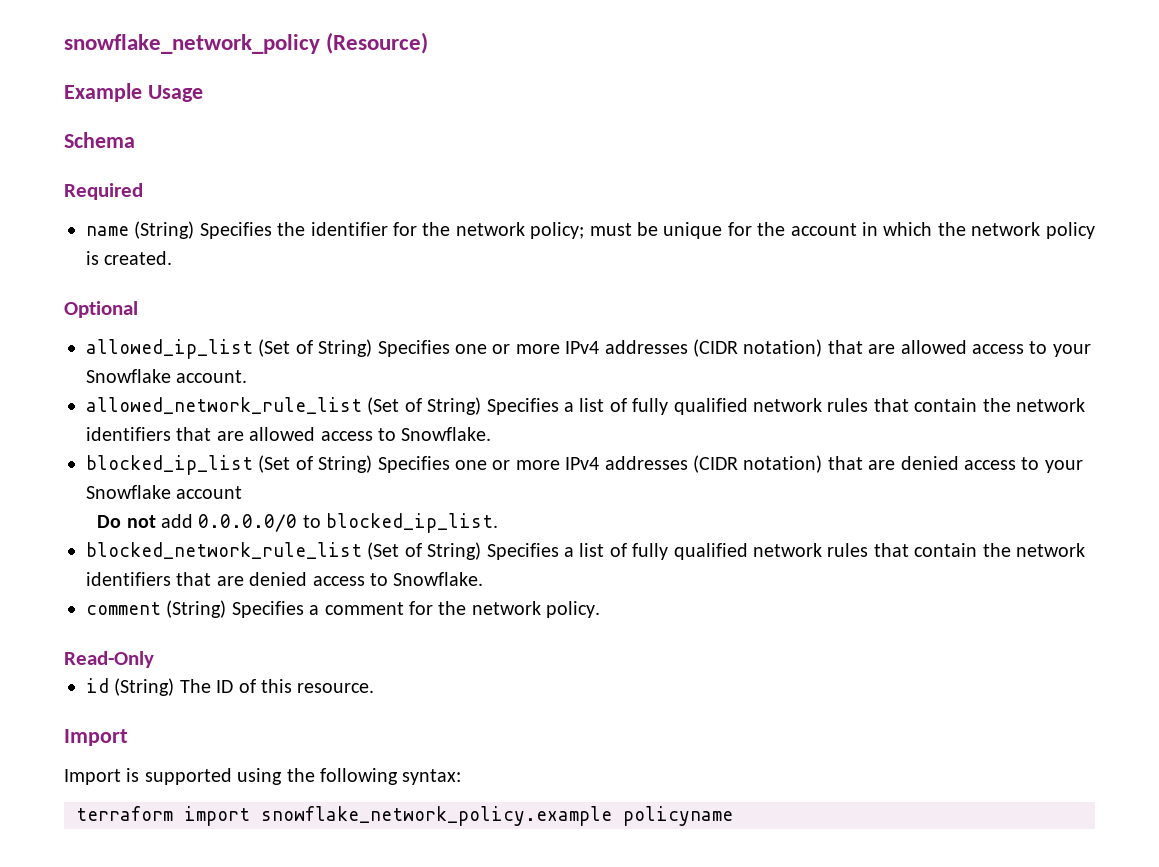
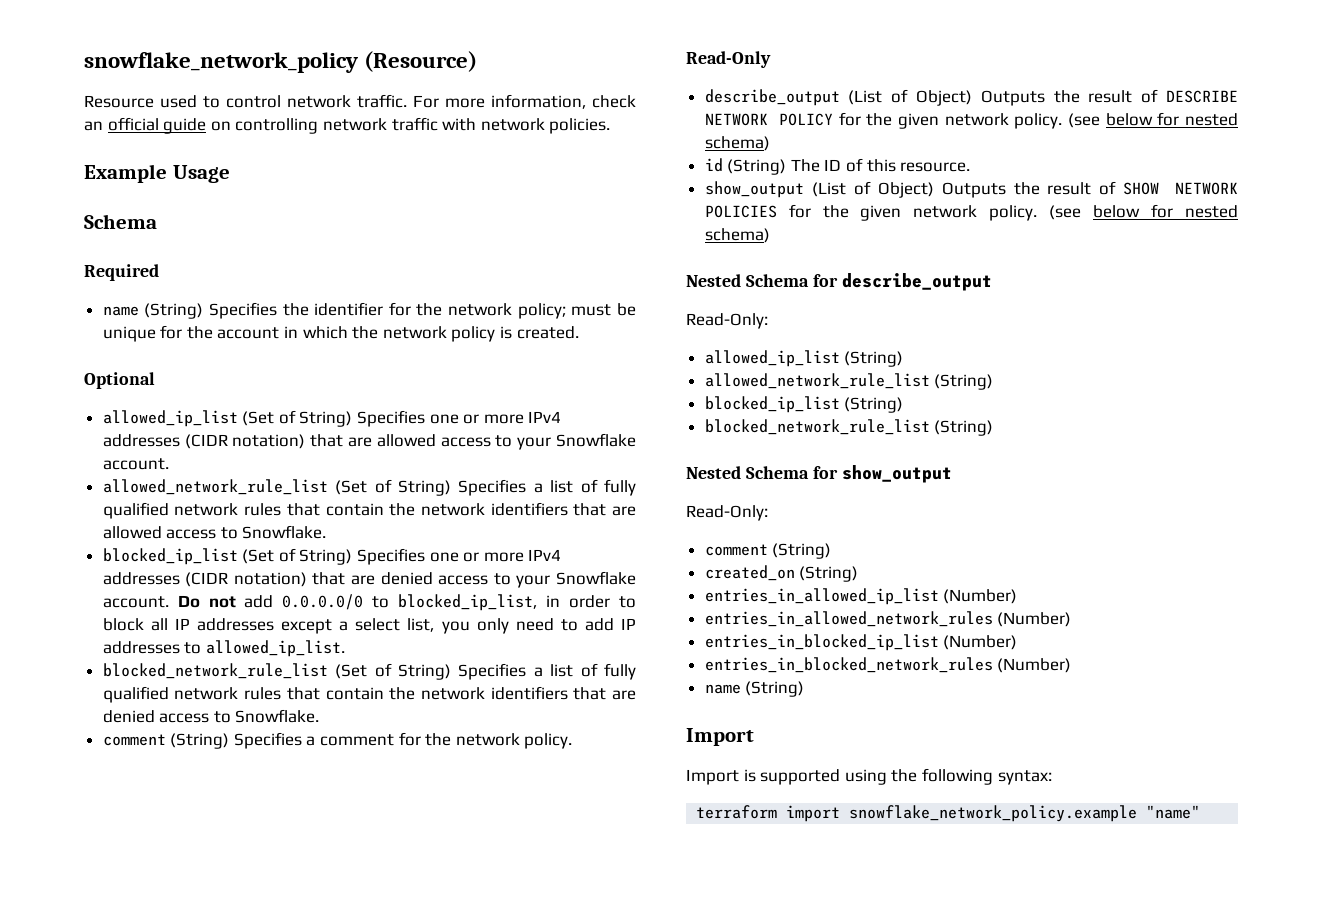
(429, 43) none -> [84,94,636,109] [84,117,611,134] // Resource used to control network traffic. For more information, check an official guide on controlling network traffic with network policies.
[176,486,243,499] account // -> [102,596,169,608] account.
[326,513,499,533] blocked_ip_list. -> [398,594,636,611] [102,618,637,634] [102,640,345,657] blocked_ip_list, in order to block all IP addresses except a select list, you only need to add IP addresses to allowed_ip_list.
(154, 659) none -> [704,89,1238,106] [704,112,1238,129] [704,136,770,151] // describe_output (List of Object) Outputs the result of DESCRIBE NETWORK POLICY for the given network policy. (see below for nested schema)
(375, 688) none -> [704,181,1238,198] [704,204,1238,221] [704,228,770,243] [686,273,992,291] [686,313,768,329] [704,350,904,367] [704,373,994,390] [704,396,904,413] [704,419,994,436] [686,465,952,483] [686,505,768,521] [704,543,832,559] [704,565,859,582] [704,588,1018,605] [704,611,1072,627] [704,634,1018,651] [704,657,1072,673] [704,681,805,697] // show_output (List of Object) Outputs the result of SHOW NETWORK POLICIES for the given network policy. (see below for nested schema) // Nested Schema for describe_output // Read-Only: // allowed_ip_list (String) // allowed_network_rule_list (String) // blocked_ip_list (String) // blocked_network_rule_list (String) // Nested Schema for show_output // Read-Only: // comment (String) // created_on (String) // entries_in_allowed_ip_list (Number) // entries_in_allowed_network_rules (Number) // entries_in_blocked_ip_list (Number) // entries_in_blocked_network_rules (Number) // name (String)
[623,806,733,826] policyname -> [1146,805,1201,819] "name"

